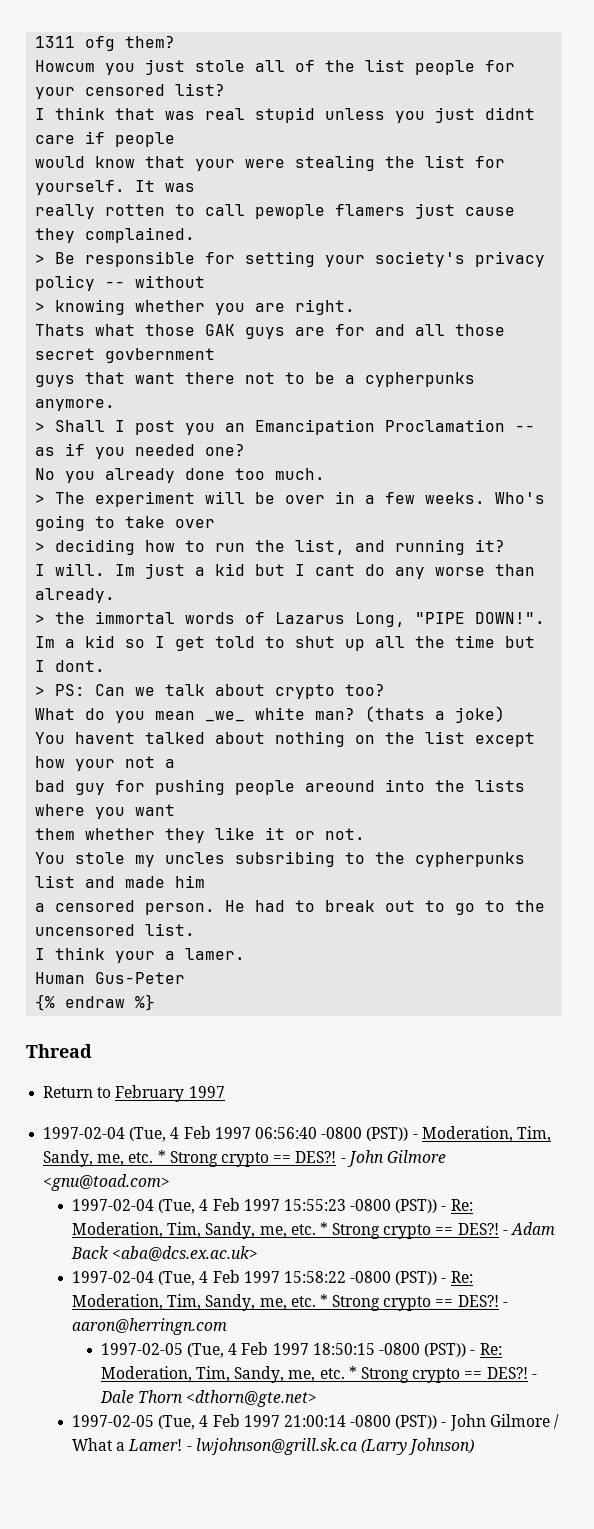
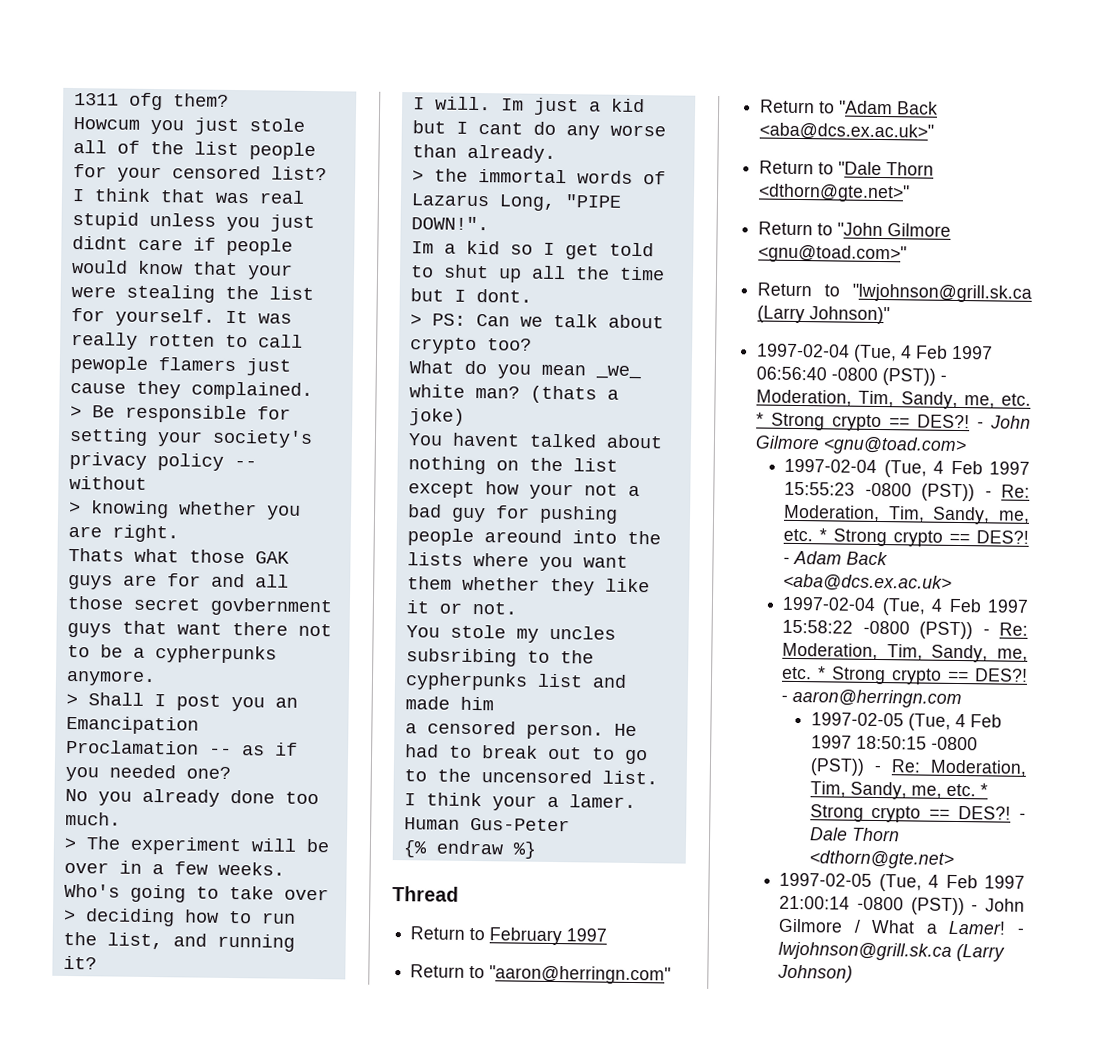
(225, 1092) none -> [410,964,672,985] [760,99,939,115] [759,122,935,141] [759,160,935,176] [758,183,911,203] [758,221,952,237] [758,244,908,264] [757,282,1032,303] [757,305,891,325] // Return to "aaron@herringn.com" // Return to "Adam Back <aba@dcs.ex.ac.uk>" // Return to "Dale Thorn <dthorn@gte.net>" // Return to "John Gilmore <gnu@toad.com>" // Return to "lwjohnson@grill.sk.ca (Larry Johnson)"

